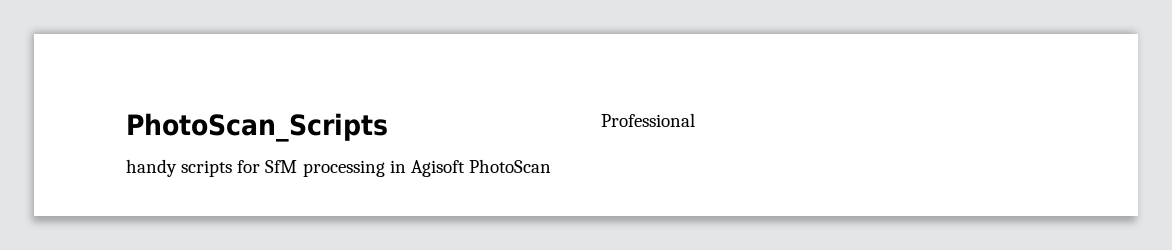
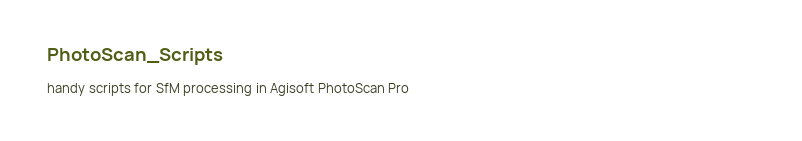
[601,113,695,127] Professional -> [388,83,410,93] Pro

